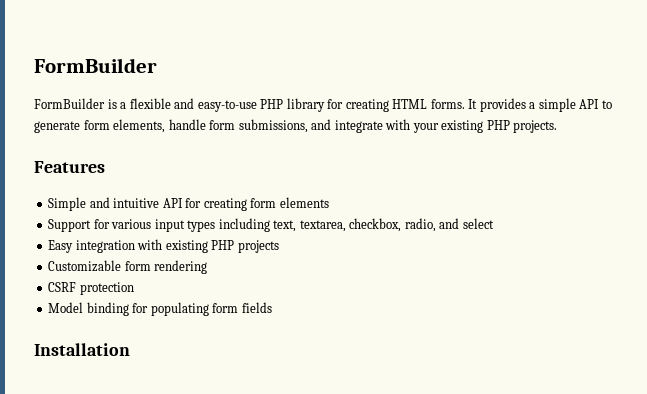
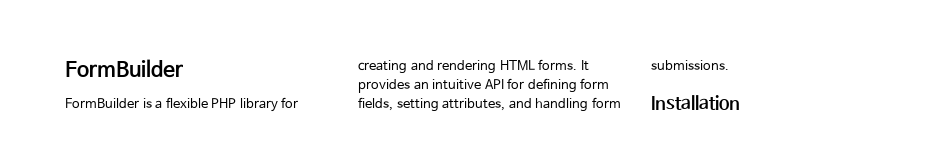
[174,98,257,112] and easy-to-use -> (208, 102) none
(389, 105) none -> [410,60,497,74] and rendering
[529,98,612,112] [34,119,558,133] [34,161,105,173] [48,197,329,211] [48,218,494,232] [48,239,279,253] [48,260,208,274] [48,282,134,295] [48,302,272,316] a simple API to generate form elements, handle form submissions, and integrate with your existing PHP projects. // Features // Simple and intuitive API for creating form elements // Support for various input types including text, textarea, checkbox, radio, and select // Easy integration with existing PHP projects // Customizable form rendering // CSRF protection // Model binding for populating form fields -> [413,78,610,93] [358,97,621,112] [651,60,729,70] an intuitive API for defining form fields, setting attributes, and handling form submissions.

